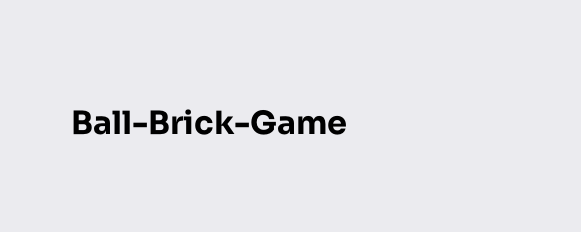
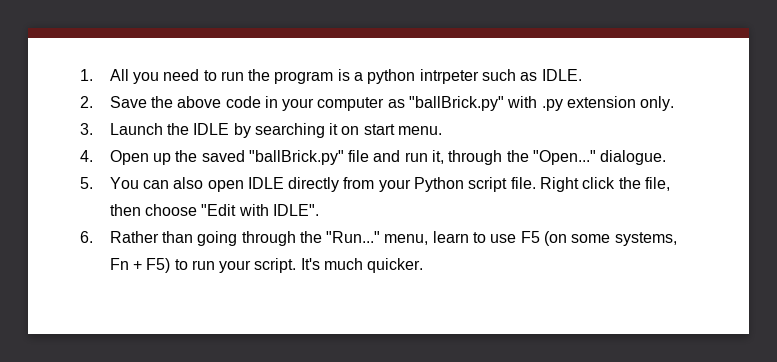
[71,109,347,135] Ball-Brick-Game -> [80,69,582,84] [80,96,675,111] [80,123,443,138] [80,150,667,165] [80,177,671,192] [109,204,319,216] [80,231,677,246] [109,258,424,273] 1. All you need to run the program is a python intrpeter such as IDLE. // 2. Save the above code in your computer as "ballBrick.py" with .py extension only. // 3. Launch the IDLE by searching it on start menu. // 4. Open up the saved "ballBrick.py" file and run it, through the "Open..." dialogue. // 5. You can also open IDLE directly from your Python script file. Right click the file, then choose "Edit with IDLE". // 6. Rather than going through the "Run..." menu, learn to use F5 (on some systems, Fn + F5) to run your script. It's much quicker.

